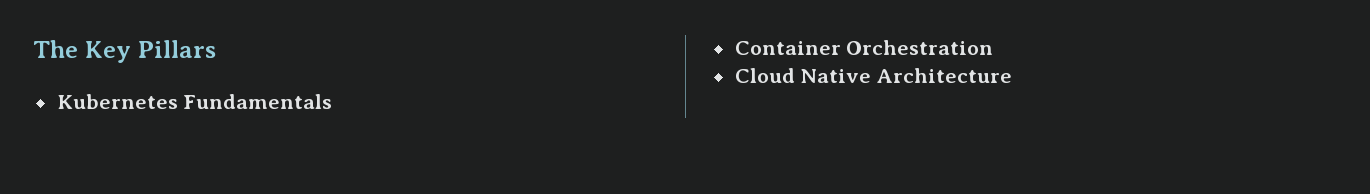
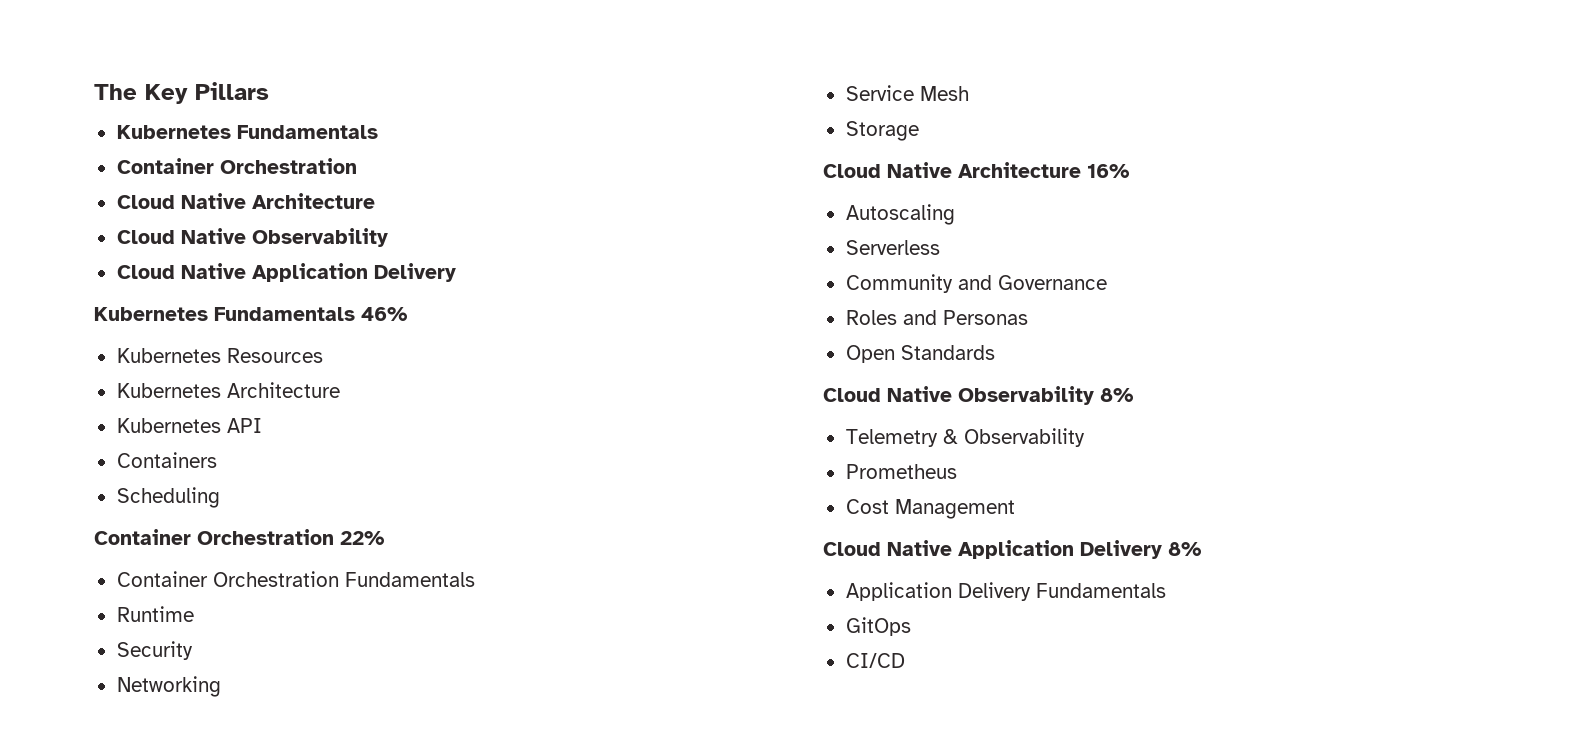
(1013, 75) none -> [116,228,388,247] [116,263,456,282] [94,307,408,321] [116,348,323,363] [116,382,340,398] [116,418,262,433] [116,452,217,468] [116,487,220,508] [94,529,385,545] [116,571,475,587] [116,606,194,622] [116,641,193,660] [116,676,221,697] [845,85,969,101] [845,121,919,141] [823,162,1130,178] [845,204,955,225] [845,240,940,255] [845,274,1107,293] [845,310,1028,325] [845,345,995,363] [823,386,1134,405] [845,428,1085,447] [845,464,957,479] [845,499,1015,519] [823,540,1202,559] [845,582,1166,601] [845,617,911,636] [845,653,905,668] // Cloud Native Observability // Cloud Native Application Delivery // Kubernetes Fundamentals 46% // Kubernetes Resources // Kubernetes Architecture // Kubernetes API // Containers // Scheduling // Container Orchestration 22% // Container Orchestration Fundamentals // Runtime // Security // Networking // Service Mesh // Storage // Cloud Native Architecture 16% // Autoscaling // Serverless // Community and Governance // Roles and Personas // Open Standards // Cloud Native Observability 8% // Telemetry & Observability // Prometheus // Cost Management // Cloud Native Application Delivery 8% // Application Delivery Fundamentals // GitOps // CI/CD

